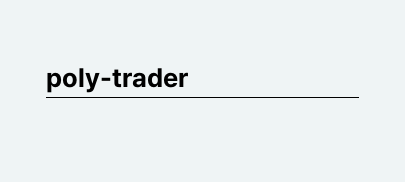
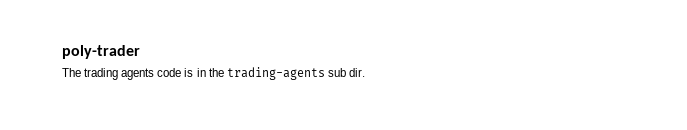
(188, 80) none -> [62,67,365,80] // The trading agents code is in the trading-agents sub dir.

